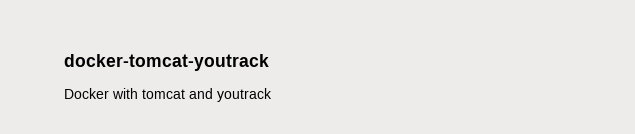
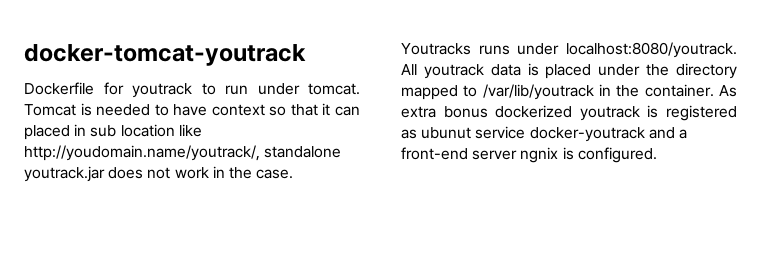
[64,88,272,102] Docker with tomcat and youtrack -> [24,82,360,98] [24,103,360,116] [24,124,202,140] [24,145,342,161] [24,166,294,182] [401,42,737,58] [401,63,737,79] [401,84,737,100] [401,105,737,121] [401,126,687,142] [401,147,657,163] Dockerfile for youtrack to run under tomcat. Tomcat is needed to have context so that it can placed in sub location like http://youdomain.name/youtrack/, standalone youtrack.jar does not work in the case. Youtracks runs under localhost:8080/youtrack. All youtrack data is placed under the directory mapped to /var/lib/youtrack in the container. As extra bonus dockerized youtrack is registered as ubunut service docker-youtrack and a front-end server ngnix is configured.

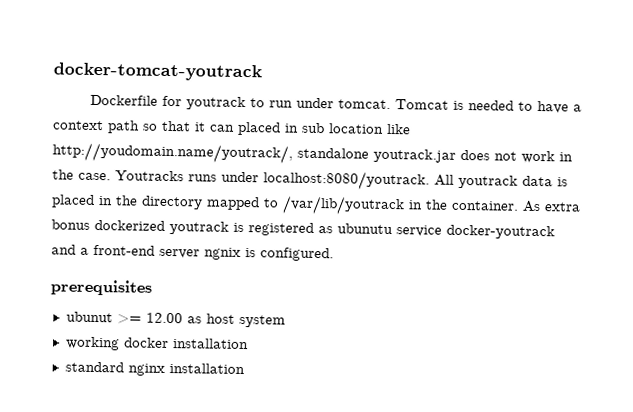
[211,104,265,116] context -> [573,104,583,112] [53,120,140,134] a context path
[598,64,641,76] under -> [98,196,113,206] in
[421,127,472,139] ubunut -> [337,223,393,235] ubunutu
(657, 155) none -> [50,279,152,296] [65,311,286,328] [65,336,249,351] [64,361,245,376] // prerequisites // ubunut >= 12.00 as host system // working docker installation // standard nginx installation

